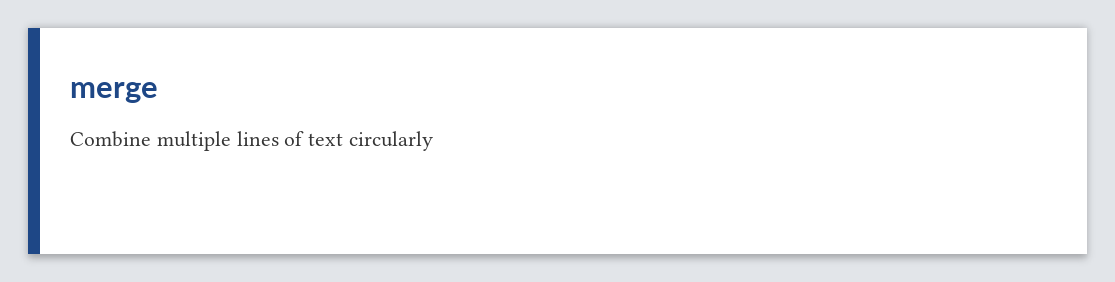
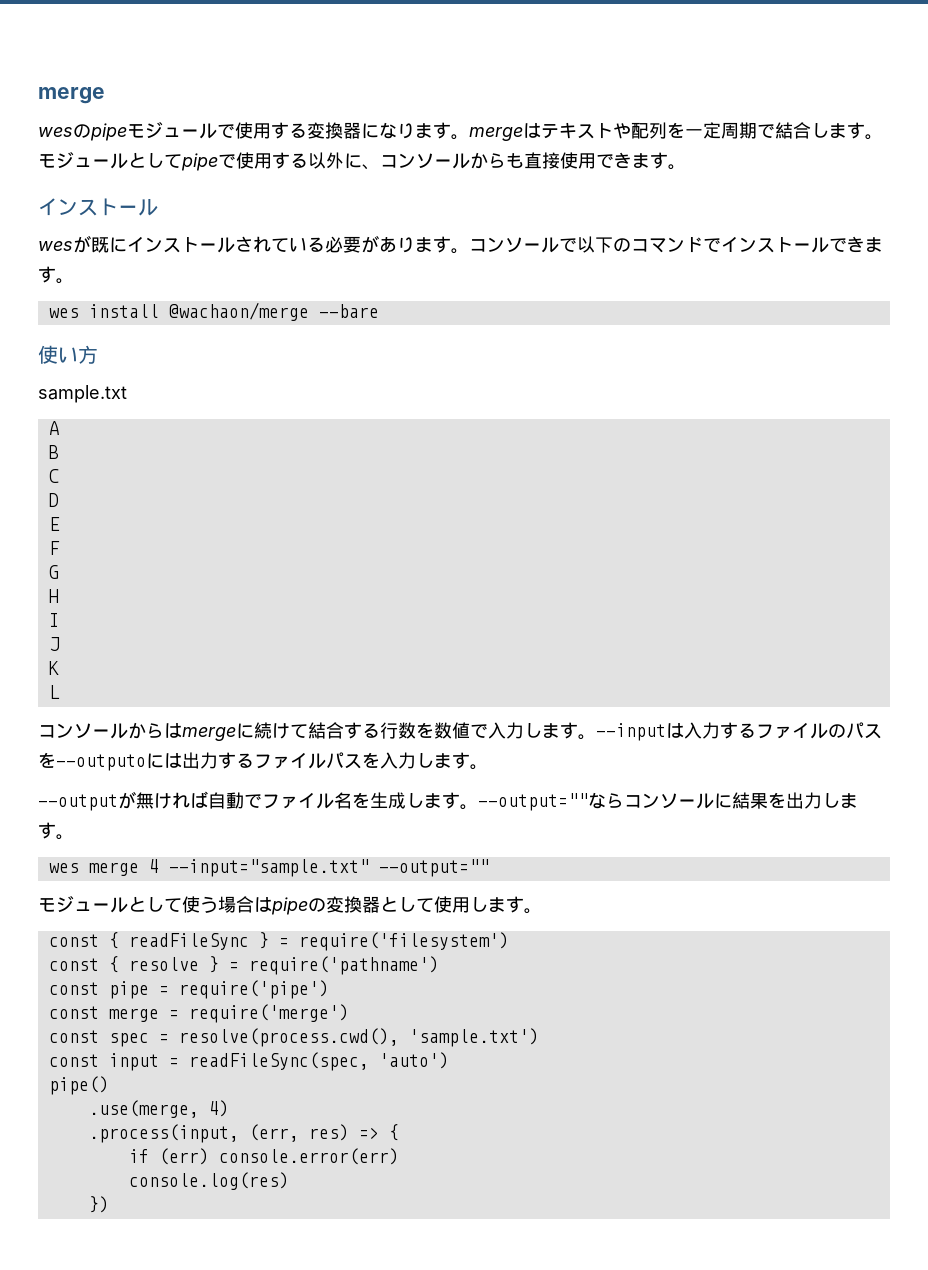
[70,131,434,151] Combine multiple lines of text circularly -> [38,122,883,141] [38,152,686,171] [38,198,158,216] [38,235,883,254] [38,266,74,284] [48,302,379,321] [38,345,98,364] [38,385,127,403] [48,421,59,435] [48,445,59,459] [48,469,59,483] [48,493,59,507] [48,517,60,531] [48,541,60,555] [48,565,59,579] [48,589,59,603] [48,613,59,627] [48,637,60,651] [48,661,59,675] [48,685,60,699] [38,722,882,741] [38,752,488,771] [38,791,858,811] [38,822,74,840] [48,859,489,877] [38,896,542,915] [48,932,509,951] [48,956,439,975] [48,980,329,999] [48,1004,349,1023] [48,1028,539,1047] [48,1052,449,1071] [48,1076,109,1095] [88,1100,229,1118] [88,1124,399,1143] [128,1148,399,1165] [128,1172,289,1190] [88,1196,109,1213] wesのpipeモジュールで使用する変換器になります。mergeはテキストや配列を一定周期で結合します。モジュールとしてpipeで使用する以外に、コンソールからも直接使用できます。 // インストール // wesが既にインストールされている必要があります。コンソールで以下のコマンドでインストールできます。 // wes install @wachaon/merge --bare // 使い方 // sample.txt // A // B // C // D // E // F // G // H // I // J // K // L // コンソールからはmergeに続けて結合する行数を数値で入力します。--inputは入力するファイルのパスを--outputoには出力するファイルパスを入力します。 // --outputが無ければ自動でファイル名を生成します。--output=""ならコンソールに結果を出力します。 // wes merge 4 --input="sample.txt" --output="" // モジュールとして使う場合はpipeの変換器として使用します。 // const { readFileSync } = require('filesystem') // const { resolve } = require('pathname') // const pipe = require('pipe') // const merge = require('merge') // const spec = resolve(process.cwd(), 'sample.txt') // const input = readFileSync(spec, 'auto') // pipe() // .use(merge, 4) // .process(input, (err, res) => { // if (err) console.error(err) // console.log(res) // })

